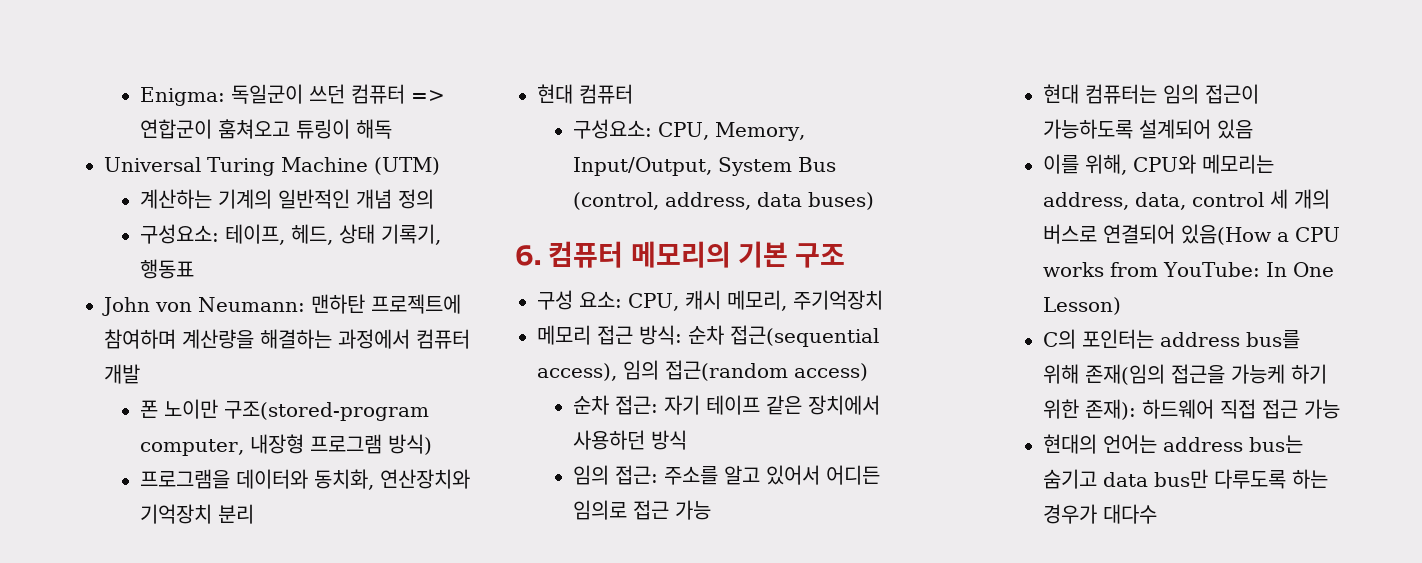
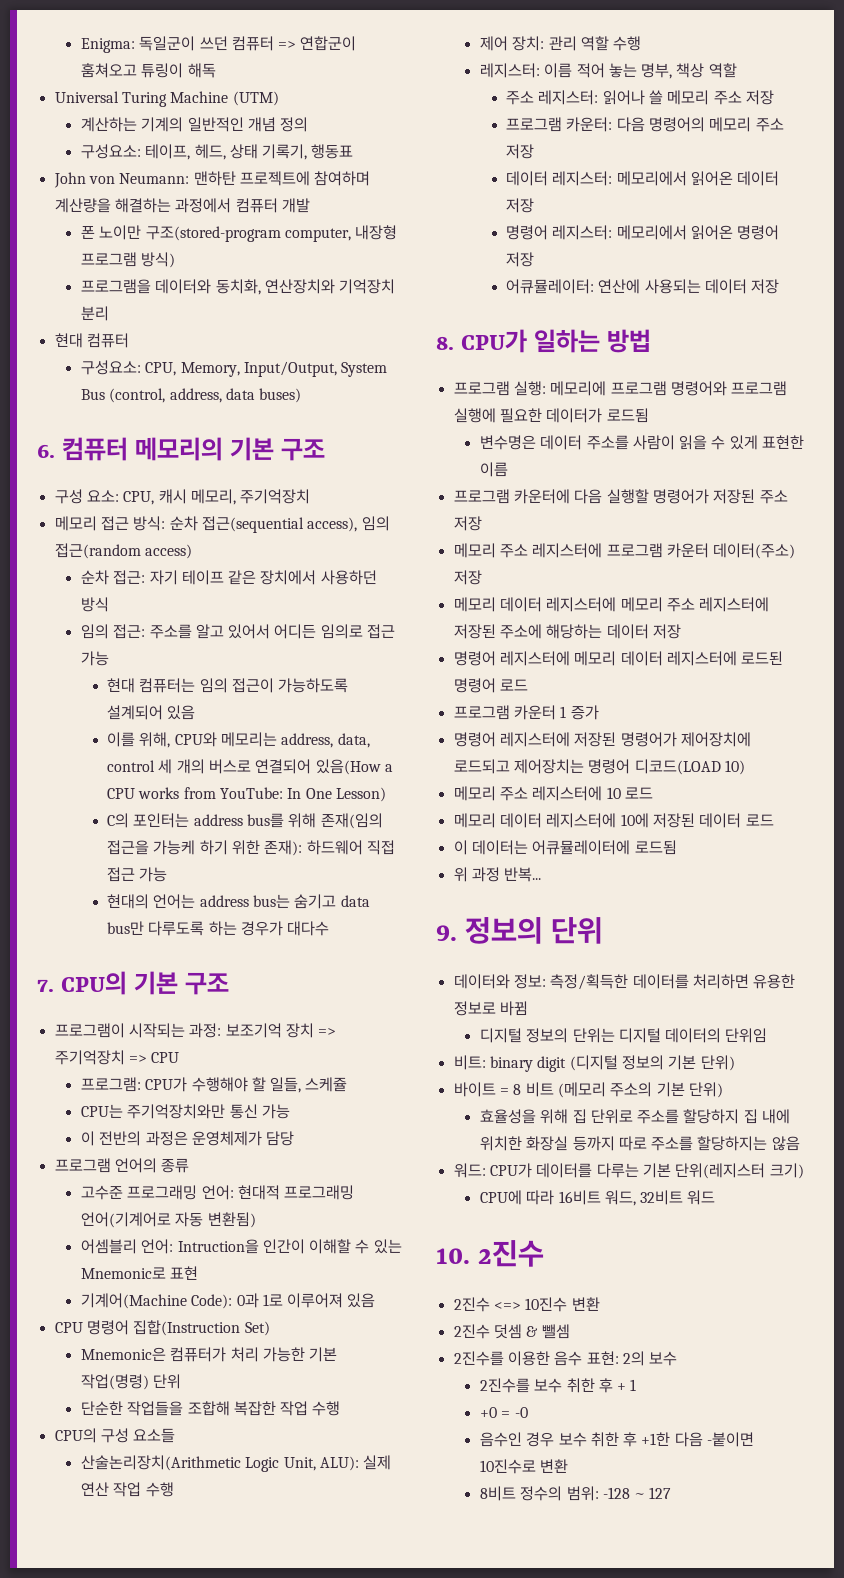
(1157, 514) none -> [37,971,229,995] [54,1023,337,1038] [54,1050,180,1065] [80,1077,348,1093] [80,1104,290,1119] [80,1131,295,1146] [54,1158,190,1173] [80,1185,355,1200] [80,1212,256,1228] [80,1239,402,1254] [80,1266,199,1280] [80,1293,376,1309] [54,1320,270,1336] [80,1347,338,1362] [80,1374,182,1390] [80,1401,341,1416] [54,1428,176,1443] [80,1455,392,1472] [80,1482,174,1497] [479,36,642,51] [479,63,737,79] [506,90,775,105] [506,117,784,132] [506,144,535,159] [506,171,780,186] [506,198,535,213] [506,225,780,240] [506,252,535,267] [506,279,780,294] [436,329,651,353] [453,381,788,396] [453,408,649,423] [479,435,805,450] [479,462,508,477] [453,489,788,504] [453,516,482,531] [453,543,796,559] [453,570,482,585] [453,597,770,612] [453,624,681,639] [453,651,784,666] [453,678,528,693] [453,705,599,720] [453,732,751,747] [453,759,745,775] [453,786,653,801] [453,813,774,828] [453,840,677,855] [453,867,542,882] [436,917,604,944] [453,974,796,990] [453,1001,528,1016] [479,1028,768,1043] [453,1055,735,1072] [453,1082,723,1098] [479,1109,791,1124] [479,1136,800,1151] [453,1163,804,1179] [479,1190,716,1206] [436,1240,545,1267] [453,1297,600,1312] [453,1324,570,1339] [453,1351,678,1366] [479,1378,637,1393] [479,1407,528,1418] [479,1432,755,1447] [479,1459,569,1474] [479,1486,672,1501] // 7. CPU의 기본 구조 // 프로그램이 시작되는 과정: 보조기억 장치 => 주기억장치 => CPU // 프로그램: CPU가 수행해야 할 일들, 스케쥴 // CPU는 주기억장치와만 통신 가능 // 이 전반의 과정은 운영체제가 담당 // 프로그램 언어의 종류 // 고수준 프로그래밍 언어: 현대적 프로그래밍 언어(기계어로 자동 변환됨) // 어셈블리 언어: Intruction을 인간이 이해할 수 있는 Mnemonic로 표현 // 기계어(Machine Code): 0과 1로 이루어져 있음 // CPU 명령어 집합(Instruction Set) // Mnemonic은 컴퓨터가 처리 가능한 기본 작업(명령) 단위 // 단순한 작업들을 조합해 복잡한 작업 수행 // CPU의 구성 요소들 // 산술논리장치(Arithmetic Logic Unit, ALU): 실제 연산 작업 수행 // 제어 장치: 관리 역할 수행 // 레지스터: 이름 적어 놓는 명부, 책상 역할 // 주소 레지스터: 읽어나 쓸 메모리 주소 저장 // 프로그램 카운터: 다음 명령어의 메모리 주소 저장 // 데이터 레지스터: 메모리에서 읽어온 데이터 저장 // 명령어 레지스터: 메모리에서 읽어온 명령어 저장 // 어큐뮬레이터: 연산에 사용되는 데이터 저장 // 8. CPU가 일하는 방법 // 프로그램 실행: 메모리에 프로그램 명령어와 프로그램 실행에 필요한 데이터가 로드됨 // 변수명은 데이터 주소를 사람이 읽을 수 있게 표현한 이름 // 프로그램 카운터에 다음 실행할 명령어가 저장된 주소 저장 // 메모리 주소 레지스터에 프로그램 카운터 데이터(주소) 저장 // 메모리 데이터 레지스터에 메모리 주소 레지스터에 저장된 주소에 해당하는 데이터 저장 // 명령어 레지스터에 메모리 데이터 레지스터에 로드된 명령어 로드 // 프로그램 카운터 1 증가 // 명령어 레지스터에 저장된 명령어가 제어장치에 로드되고 제어장치는 명령어 디코드(LOAD 10) // 메모리 주소 레지스터에 10 로드 // 메모리 데이터 레지스터에 10에 저장된 데이터 로드 // 이 데이터는 어큐뮬레이터에 로드됨 // 위 과정 반복... // 9. 정보의 단위 // 데이터와 정보: 측정/획득한 데이터를 처리하면 유용한 정보로 바뀜 // 디지털 정보의 단위는 디지털 데이터의 단위임 // 비트: binary digit (디지털 정보의 기본 단위) // 바이트 = 8 비트 (메모리 주소의 기본 단위) // 효율성을 위해 집 단위로 주소를 할당하지 집 내에 위치한 화장실 등까지 따로 주소를 할당하지는 않음 // 워드: CPU가 데이터를 다루는 기본 단위(레지스터 크기) // CPU에 따라 16비트 워드, 32비트 워드 // 10. 2진수 // 2진수 <=> 10진수 변환 // 2진수 덧셈 & 뺄셈 // 2진수를 이용한 음수 표현: 2의 보수 // 2진수를 보수 취한 후 + 1 // +0 = -0 // 음수인 경우 보수 취한 후 +1한 다음 -붙이면 10진수로 변환 // 8비트 정수의 범위: -128 ~ 127

